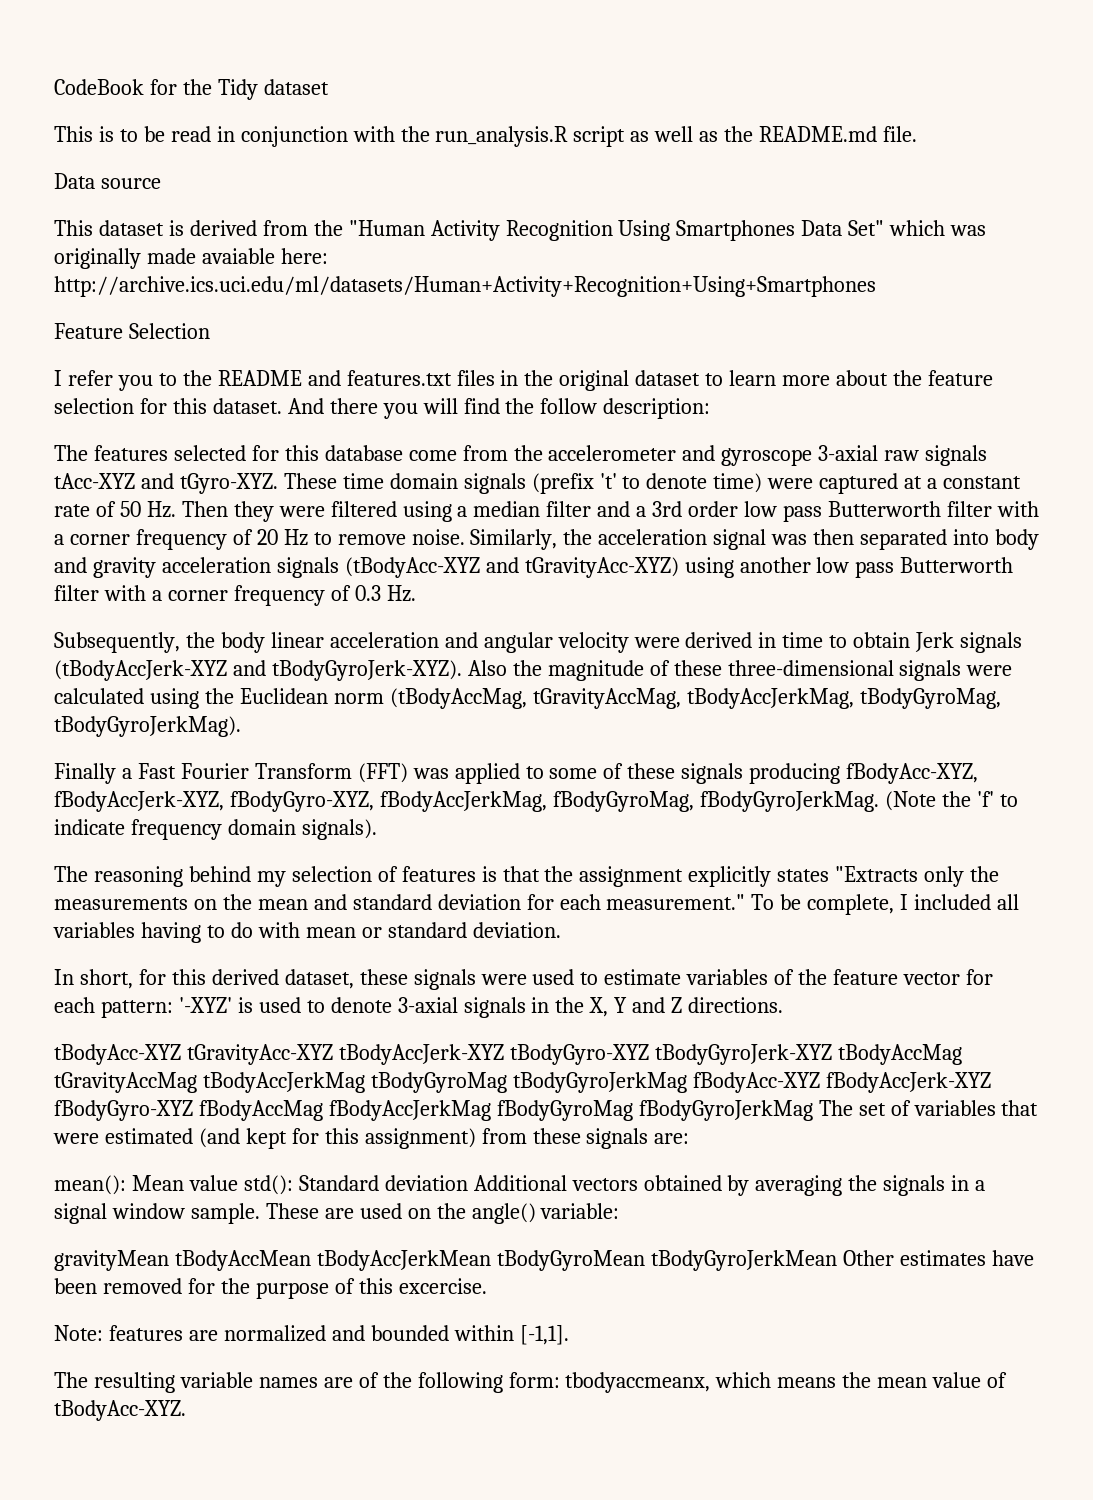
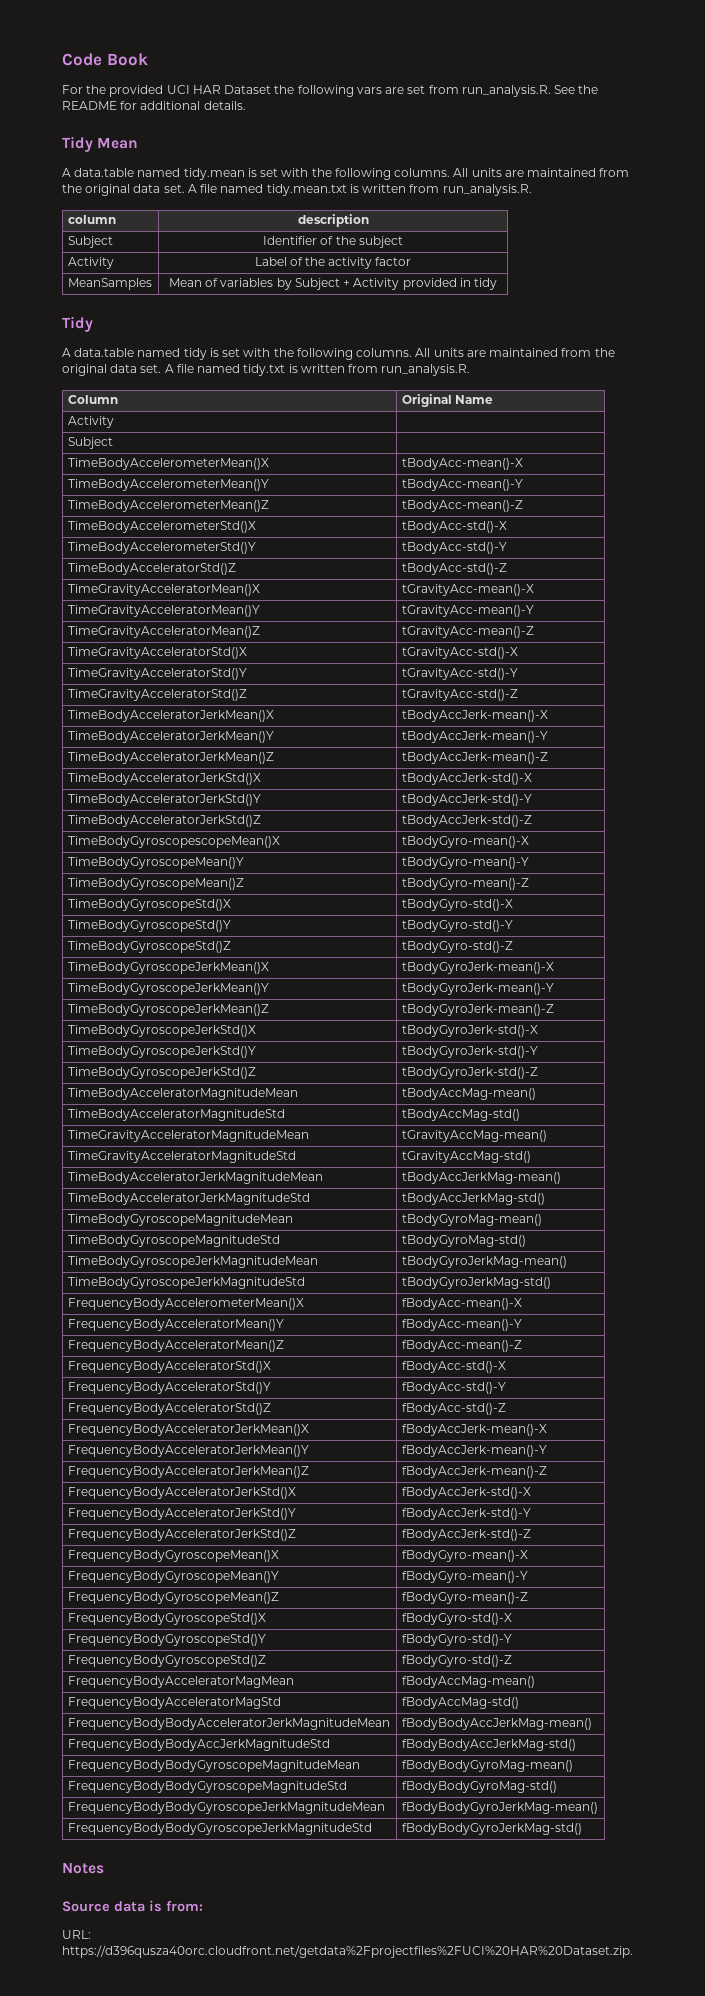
[54,79,329,100] [54,126,918,147] [54,173,161,189] [54,220,987,241] [54,248,328,269] [54,276,876,297] [54,323,210,339] [54,370,993,391] [54,398,711,419] [54,445,988,466] [54,473,1022,494] [54,501,1039,522] [54,529,1039,550] [54,557,1014,578] [54,585,416,606] [54,632,1023,653] [54,660,1013,681] [54,688,1001,709] [54,716,241,737] [54,763,979,784] [54,791,1018,812] [54,819,377,840] [54,866,1000,887] [54,894,1020,915] [53,922,561,943] [54,969,993,990] [54,997,784,1018] [54,1044,962,1065] [54,1072,991,1093] [54,1100,1039,1121] [53,1128,690,1149] [54,1175,986,1196] [54,1203,620,1224] [54,1250,1034,1271] [54,1278,487,1299] [54,1325,569,1345] [54,1372,1008,1393] [54,1400,186,1421] CodeBook for the Tidy dataset // This is to be read in conjunction with the run_analysis.R script as well as the README.md file. // Data source // This dataset is derived from the "Human Activity Recognition Using Smartphones Data Set" which was originally made avaiable here: http://archive.ics.uci.edu/ml/datasets/Human+Activity+Recognition+Using+Smartphones // Feature Selection // I refer you to the README and features.txt files in the original dataset to learn more about the feature selection for this dataset. And there you will find the follow description: // The features selected for this database come from the accelerometer and gyroscope 3-axial raw signals tAcc-XYZ and tGyro-XYZ. These time domain signals (prefix 't' to denote time) were captured at a constant rate of 50 Hz. Then they were filtered using a median filter and a 3rd order low pass Butterworth filter with a corner frequency of 20 Hz to remove noise. Similarly, the acceleration signal was then separated into body and gravity acceleration signals (tBodyAcc-XYZ and tGravityAcc-XYZ) using another low pass Butterworth filter with a corner frequency of 0.3 Hz. // Subsequently, the body linear acceleration and angular velocity were derived in time to obtain Jerk signals (tBodyAccJerk-XYZ and tBodyGyroJerk-XYZ). Also the magnitude of these three-dimensional signals were calculated using the Euclidean norm (tBodyAccMag, tGravityAccMag, tBodyAccJerkMag, tBodyGyroMag, tBodyGyroJerkMag). // Finally a Fast Fourier Transform (FFT) was applied to some of these signals producing fBodyAcc-XYZ, fBodyAccJerk-XYZ, fBodyGyro-XYZ, fBodyAccJerkMag, fBodyGyroMag, fBodyGyroJerkMag. (Note the 'f' to indicate frequency domain signals). // The reasoning behind my selection of features is that the assignment explicitly states "Extracts only the measurements on the mean and standard deviation for each measurement." To be complete, I included all variables having to do with mean or standard deviation. // In short, for this derived dataset, these signals were used to estimate variables of the feature vector for each pattern: '-XYZ' is used to denote 3-axial signals in the X, Y and Z directions. // tBodyAcc-XYZ tGravityAcc-XYZ tBodyAccJerk-XYZ tBodyGyro-XYZ tBodyGyroJerk-XYZ tBodyAccMag tGravityAccMag tBodyAccJerkMag tBodyGyroMag tBodyGyroJerkMag fBodyAcc-XYZ fBodyAccJerk-XYZ fBodyGyro-XYZ fBodyAccMag fBodyAccJerkMag fBodyGyroMag fBodyGyroJerkMag The set of variables that were estimated (and kept for this assignment) from these signals are: // mean(): Mean value std(): Standard deviation Additional vectors obtained by averaging the signals in a signal window sample. These are used on the angle() variable: // gravityMean tBodyAccMean tBodyAccJerkMean tBodyGyroMean tBodyGyroJerkMean Other estimates have been removed for the purpose of this excercise. // Note: features are normalized and bounded within [-1,1]. // The resulting variable names are of the following form: tbodyaccmeanx, which means the mean value of tBodyAcc-XYZ. -> [62,53,148,66] [62,85,599,97] [62,101,246,110] [62,136,139,152] [62,168,630,180] [62,184,532,196] [67,215,116,224] [297,214,369,227] [67,236,113,248] [263,236,403,248] [67,257,114,269] [254,257,412,269] [67,278,152,290] [168,278,498,290] [62,316,93,332] [62,348,615,360] [62,364,471,376] [67,395,118,404] [401,394,493,407] [67,416,114,428] [67,437,113,449] [67,458,269,470] [401,458,523,470] [67,479,269,491] [401,479,523,491] [67,500,269,512] [401,500,523,512] [67,521,256,533] [401,521,507,533] [67,542,256,554] [401,542,507,554] [67,563,236,575] [401,563,507,575] [67,584,260,596] [401,584,534,596] [67,605,260,617] [401,605,534,617] [67,626,260,638] [401,626,534,638] [67,647,247,659] [401,647,518,659] [67,668,247,680] [401,668,518,680] [67,689,247,701] [401,689,518,701] [67,710,274,722] [401,710,548,722] [67,731,274,743] [401,731,548,743] [67,752,274,764] [401,752,548,764] [67,773,261,785] [401,773,532,785] [67,794,261,806] [401,794,532,806] [67,815,261,827] [401,815,532,827] [67,836,280,848] [401,836,529,848] [67,857,244,869] [401,857,529,869] [67,878,244,890] [401,878,529,890] [67,899,231,911] [401,899,513,911] [67,920,231,932] [401,920,513,932] [67,941,231,953] [401,941,513,953] [67,962,269,974] [401,962,554,974] [67,983,269,995] [401,983,554,995] [67,1004,269,1016] [401,1004,554,1016] [67,1025,256,1037] [401,1025,538,1037] [67,1046,256,1058] [401,1046,538,1058] [67,1067,256,1079] [401,1067,538,1079] [67,1088,298,1100] [401,1088,536,1100] [67,1109,285,1121] [401,1109,520,1121] [67,1130,309,1142] [401,1130,547,1142] [67,1151,296,1163] [401,1151,531,1163] [67,1172,323,1184] [401,1172,561,1184] [67,1193,310,1205] [401,1193,545,1205] [67,1214,293,1226] [401,1214,542,1226] [67,1235,280,1247] [401,1235,526,1247] [67,1256,318,1268] [401,1256,567,1268] [67,1277,305,1289] [401,1277,551,1289] [67,1298,304,1310] [401,1298,522,1310] [67,1319,284,1331] [401,1319,522,1331] [67,1340,284,1352] [401,1340,522,1352] [67,1361,271,1373] [401,1361,506,1373] [67,1382,271,1394] [401,1382,506,1394] [67,1403,271,1415] [401,1403,506,1415] [67,1424,309,1436] [401,1424,547,1436] [67,1445,309,1457] [401,1445,547,1457] [67,1466,309,1478] [401,1466,547,1478] [67,1487,296,1499] [401,1487,531,1499] [67,1508,296,1520] [401,1508,531,1520] [67,1529,296,1541] [401,1529,531,1541] [67,1550,279,1562] [401,1550,528,1562] [67,1571,279,1583] [401,1571,528,1583] [67,1592,279,1604] [401,1592,528,1604] [67,1613,266,1625] [401,1613,512,1625] [67,1634,266,1646] [401,1634,512,1646] [67,1655,266,1667] [401,1655,512,1667] [67,1676,294,1688] [401,1676,535,1688] [67,1697,281,1709] [401,1697,519,1709] [67,1718,390,1730] [401,1718,592,1730] [67,1739,330,1751] [401,1739,576,1751] [67,1760,360,1772] [401,1760,573,1772] [67,1781,347,1793] [401,1781,557,1793] [67,1802,385,1814] [401,1802,598,1814] [67,1823,372,1835] [401,1823,582,1835] [62,1862,104,1874] [62,1900,203,1912] [62,1930,91,1939] [62,1945,633,1958] Code Book // For the provided UCI HAR Dataset the following vars are set from run_analysis.R. See the README for additional details. // Tidy Mean // A data.table named tidy.mean is set with the following columns. All units are maintained from the original data set. A file named tidy.mean.txt is written from run_analysis.R. // column | description // Subject | Identifier of the subject // Activity | Label of the activity factor // MeanSamples | Mean of variables by Subject + Activity provided in tidy // Tidy // A data.table named tidy is set with the following columns. All units are maintained from the original data set. A file named tidy.txt is written from run_analysis.R. // Column | Original Name // Activity | // Subject | // TimeBodyAccelerometerMean()X | tBodyAcc-mean()-X // TimeBodyAccelerometerMean()Y | tBodyAcc-mean()-Y // TimeBodyAccelerometerMean()Z | tBodyAcc-mean()-Z // TimeBodyAccelerometerStd()X | tBodyAcc-std()-X // TimeBodyAccelerometerStd()Y | tBodyAcc-std()-Y // TimeBodyAcceleratorStd()Z | tBodyAcc-std()-Z // TimeGravityAcceleratorMean()X | tGravityAcc-mean()-X // TimeGravityAcceleratorMean()Y | tGravityAcc-mean()-Y // TimeGravityAcceleratorMean()Z | tGravityAcc-mean()-Z // TimeGravityAcceleratorStd()X | tGravityAcc-std()-X // TimeGravityAcceleratorStd()Y | tGravityAcc-std()-Y // TimeGravityAcceleratorStd()Z | tGravityAcc-std()-Z // TimeBodyAcceleratorJerkMean()X | tBodyAccJerk-mean()-X // TimeBodyAcceleratorJerkMean()Y | tBodyAccJerk-mean()-Y // TimeBodyAcceleratorJerkMean()Z | tBodyAccJerk-mean()-Z // TimeBodyAcceleratorJerkStd()X | tBodyAccJerk-std()-X // TimeBodyAcceleratorJerkStd()Y | tBodyAccJerk-std()-Y // TimeBodyAcceleratorJerkStd()Z | tBodyAccJerk-std()-Z // TimeBodyGyroscopescopeMean()X | tBodyGyro-mean()-X // TimeBodyGyroscopeMean()Y | tBodyGyro-mean()-Y // TimeBodyGyroscopeMean()Z | tBodyGyro-mean()-Z // TimeBodyGyroscopeStd()X | tBodyGyro-std()-X // TimeBodyGyroscopeStd()Y | tBodyGyro-std()-Y // TimeBodyGyroscopeStd()Z | tBodyGyro-std()-Z // TimeBodyGyroscopeJerkMean()X | tBodyGyroJerk-mean()-X // TimeBodyGyroscopeJerkMean()Y | tBodyGyroJerk-mean()-Y // TimeBodyGyroscopeJerkMean()Z | tBodyGyroJerk-mean()-Z // TimeBodyGyroscopeJerkStd()X | tBodyGyroJerk-std()-X // TimeBodyGyroscopeJerkStd()Y | tBodyGyroJerk-std()-Y // TimeBodyGyroscopeJerkStd()Z | tBodyGyroJerk-std()-Z // TimeBodyAcceleratorMagnitudeMean | tBodyAccMag-mean() // TimeBodyAcceleratorMagnitudeStd | tBodyAccMag-std() // TimeGravityAcceleratorMagnitudeMean | tGravityAccMag-mean() // TimeGravityAcceleratorMagnitudeStd | tGravityAccMag-std() // TimeBodyAcceleratorJerkMagnitudeMean | tBodyAccJerkMag-mean() // TimeBodyAcceleratorJerkMagnitudeStd | tBodyAccJerkMag-std() // TimeBodyGyroscopeMagnitudeMean | tBodyGyroMag-mean() // TimeBodyGyroscopeMagnitudeStd | tBodyGyroMag-std() // TimeBodyGyroscopeJerkMagnitudeMean | tBodyGyroJerkMag-mean() // TimeBodyGyroscopeJerkMagnitudeStd | tBodyGyroJerkMag-std() // FrequencyBodyAccelerometerMean()X | fBodyAcc-mean()-X // FrequencyBodyAcceleratorMean()Y | fBodyAcc-mean()-Y // FrequencyBodyAcceleratorMean()Z | fBodyAcc-mean()-Z // FrequencyBodyAcceleratorStd()X | fBodyAcc-std()-X // FrequencyBodyAcceleratorStd()Y | fBodyAcc-std()-Y // FrequencyBodyAcceleratorStd()Z | fBodyAcc-std()-Z // FrequencyBodyAcceleratorJerkMean()X | fBodyAccJerk-mean()-X // FrequencyBodyAcceleratorJerkMean()Y | fBodyAccJerk-mean()-Y // FrequencyBodyAcceleratorJerkMean()Z | fBodyAccJerk-mean()-Z // FrequencyBodyAcceleratorJerkStd()X | fBodyAccJerk-std()-X // FrequencyBodyAcceleratorJerkStd()Y | fBodyAccJerk-std()-Y // FrequencyBodyAcceleratorJerkStd()Z | fBodyAccJerk-std()-Z // FrequencyBodyGyroscopeMean()X | fBodyGyro-mean()-X // FrequencyBodyGyroscopeMean()Y | fBodyGyro-mean()-Y // FrequencyBodyGyroscopeMean()Z | fBodyGyro-mean()-Z // FrequencyBodyGyroscopeStd()X | fBodyGyro-std()-X // FrequencyBodyGyroscopeStd()Y | fBodyGyro-std()-Y // FrequencyBodyGyroscopeStd()Z | fBodyGyro-std()-Z // FrequencyBodyAcceleratorMagMean | fBodyAccMag-mean() // FrequencyBodyAcceleratorMagStd | fBodyAccMag-std() // FrequencyBodyBodyAcceleratorJerkMagnitudeMean | fBodyBodyAccJerkMag-mean() // FrequencyBodyBodyAccJerkMagnitudeStd | fBodyBodyAccJerkMag-std() // FrequencyBodyBodyGyroscopeMagnitudeMean | fBodyBodyGyroMag-mean() // FrequencyBodyBodyGyroscopeMagnitudeStd | fBodyBodyGyroMag-std() // FrequencyBodyBodyGyroscopeJerkMagnitudeMean | fBodyBodyGyroJerkMag-mean() // FrequencyBodyBodyGyroscopeJerkMagnitudeStd | fBodyBodyGyroJerkMag-std() // Notes // Source data is from: // URL: https://d396qusza40orc.cloudfront.net/getdata%2Fprojectfiles%2FUCI%20HAR%20Dataset.zip.

